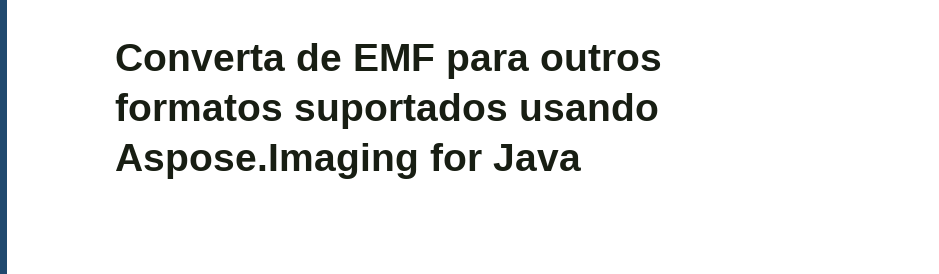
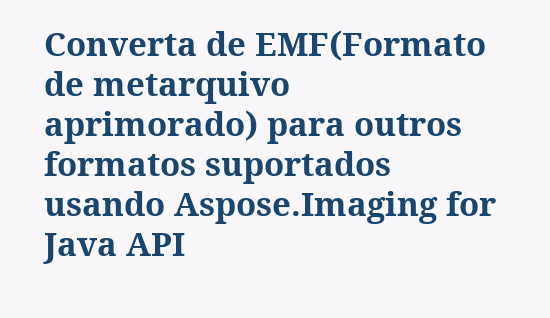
[353,44,435,71] EMF -> [255,30,486,61] [44,71,290,104] [44,110,258,144] EMF(Formato de metarquivo aprimorado)
(581, 157) none -> [126,233,185,256] API

